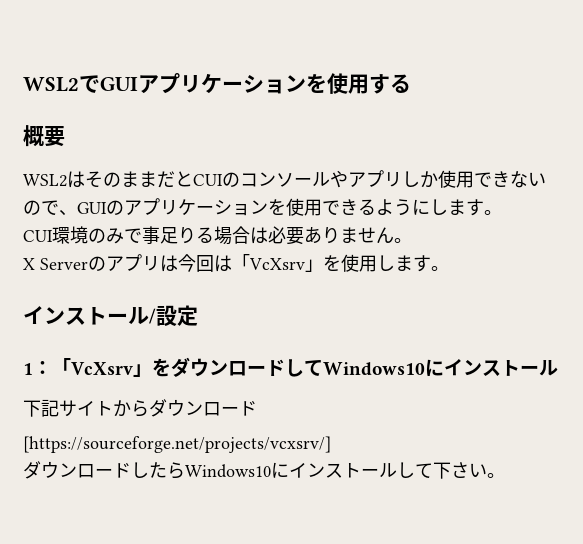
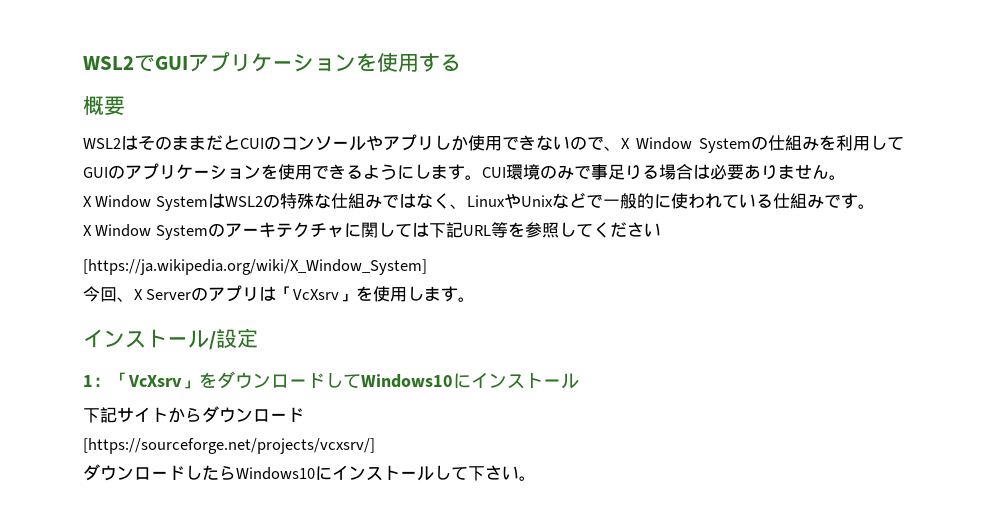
(77, 213) none -> [621,135,904,153] X Window Systemの仕組みを利用して
(502, 212) // -> (482, 177) none
(35, 264) none -> [95,192,875,211] [83,222,661,240] [83,259,427,275] [83,286,143,302] Window SystemはWSL2の特殊な仕組みではなく、LinuxやUnixなどで一般的に使われている仕組みです。 // X Window Systemのアーキテクチャに関しては下記URL等を参照してください // [https://ja.wikipedia.org/wiki/X_Window_System] // 今回、X
[178,254,232,272] 今回は -> (277, 293) none

